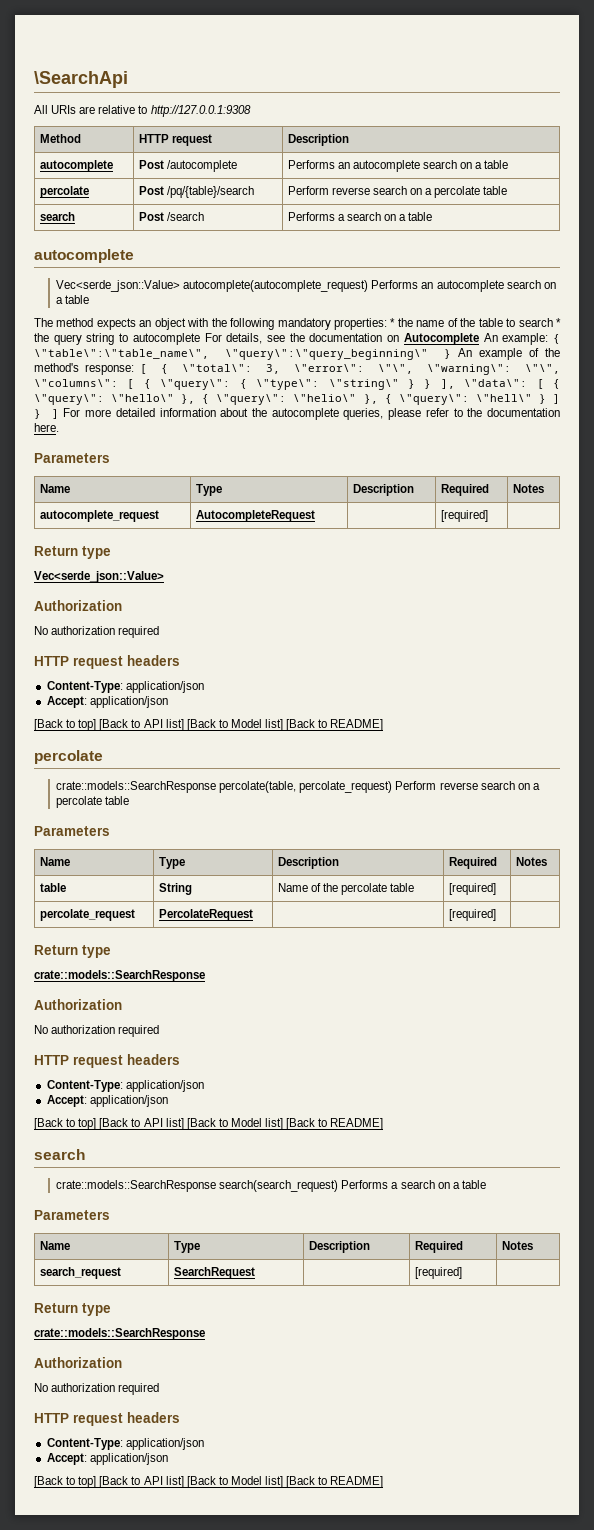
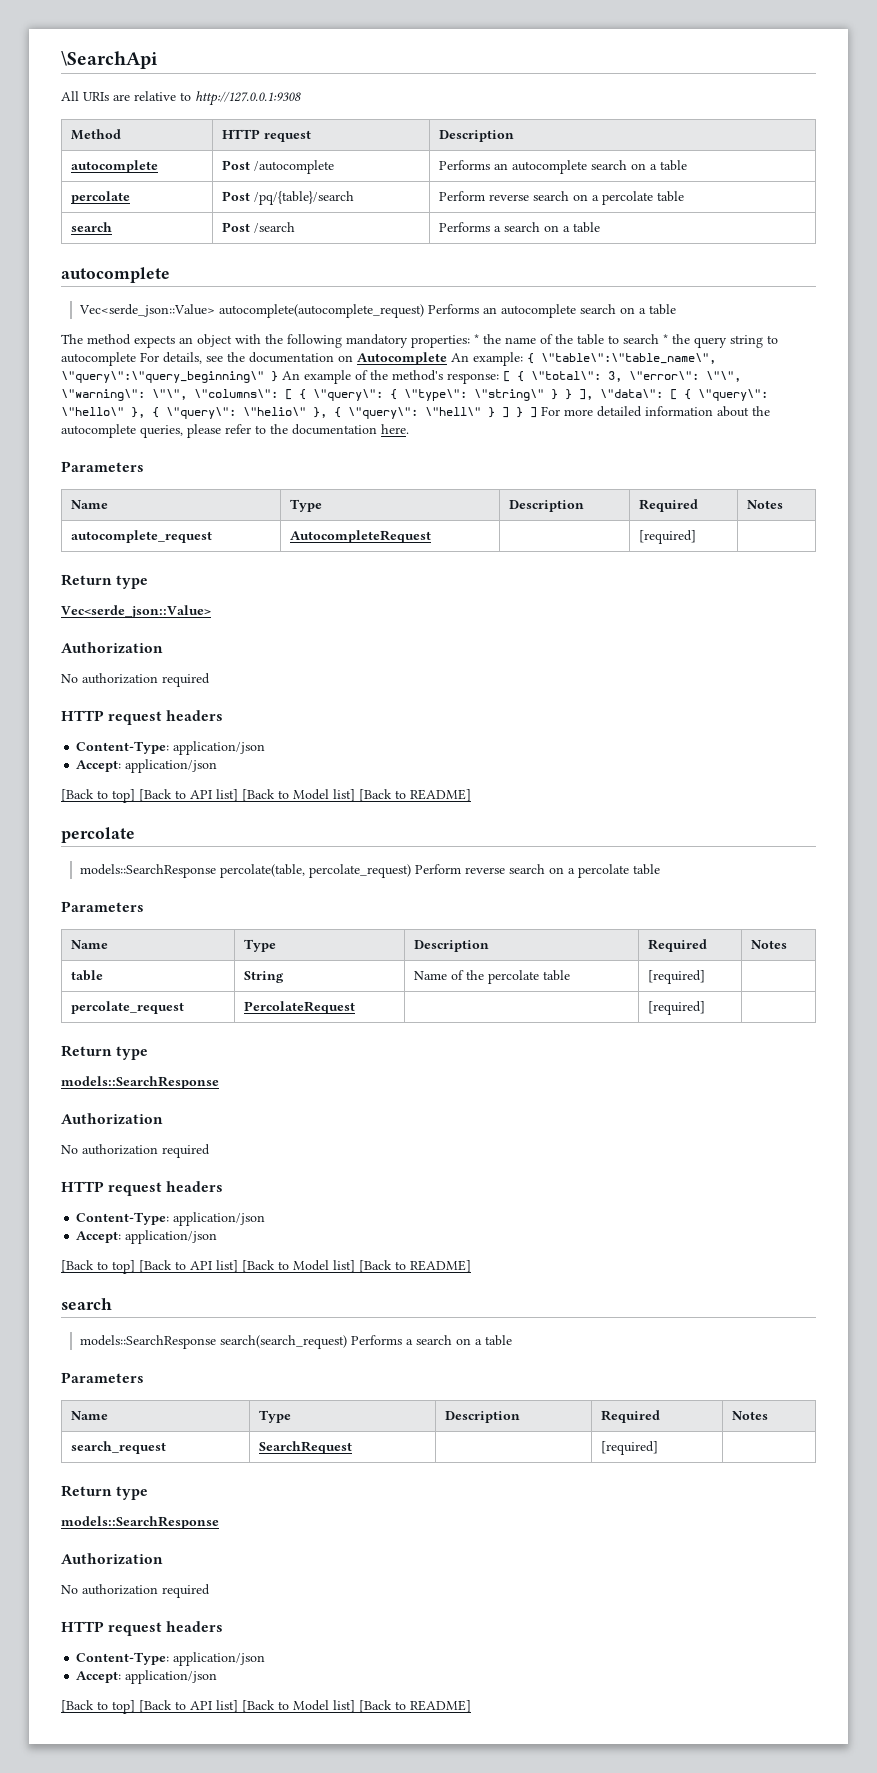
[56,781,217,793] crate::models::SearchResponse -> [79,864,216,878] models::SearchResponse
[34,970,205,982] crate::models::SearchResponse -> [61,1076,219,1089] models::SearchResponse
[56,1180,217,1192] crate::models::SearchResponse -> [79,1335,216,1349] models::SearchResponse
[34,1328,205,1340] crate::models::SearchResponse -> [61,1516,219,1529] models::SearchResponse

